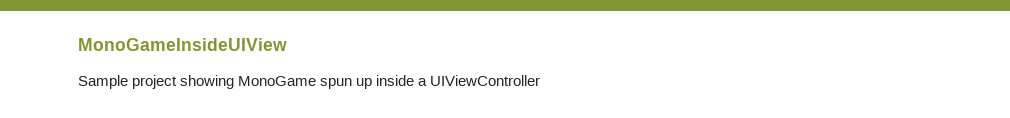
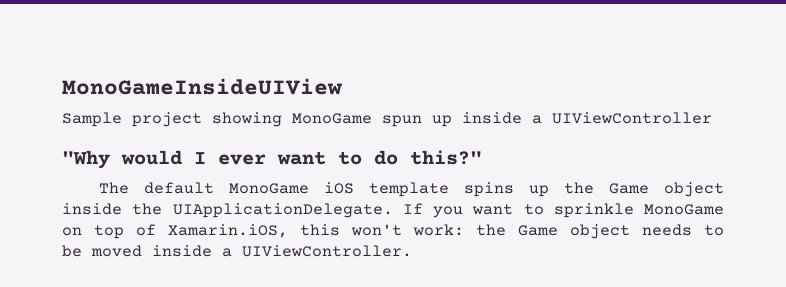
(541, 80) none -> [62,150,482,169] [98,182,724,197] [62,203,724,218] [62,224,724,239] [62,245,412,257] // "Why would I ever want to do this?" // The default MonoGame iOS template spins up the Game object inside the UIApplicationDelegate. If you want to sprinkle MonoGame on top of Xamarin.iOS, this won't work: the Game object needs to be moved inside a UIViewController.

